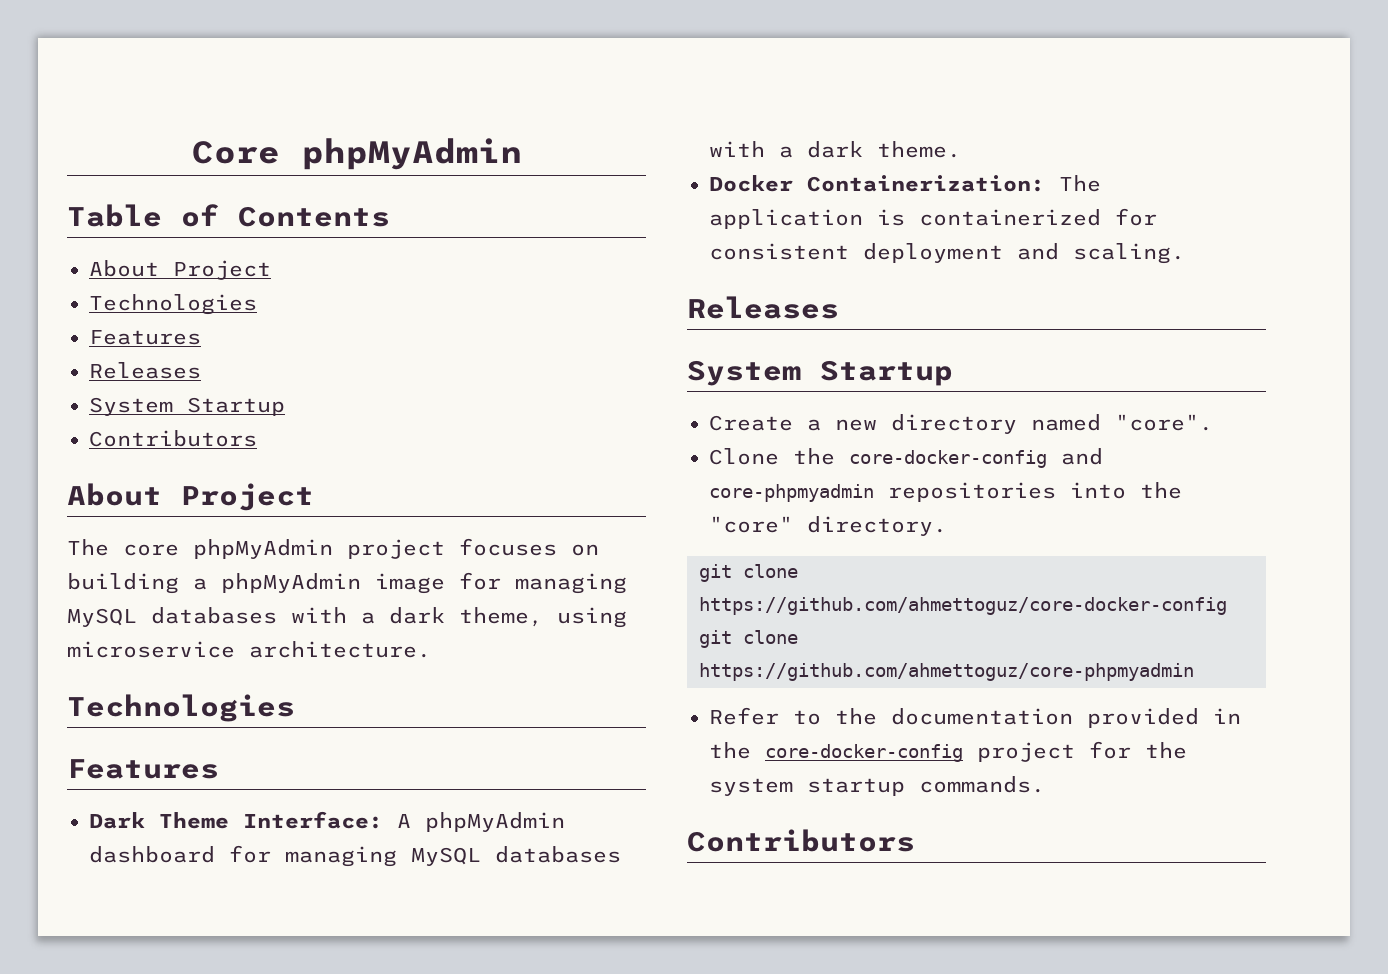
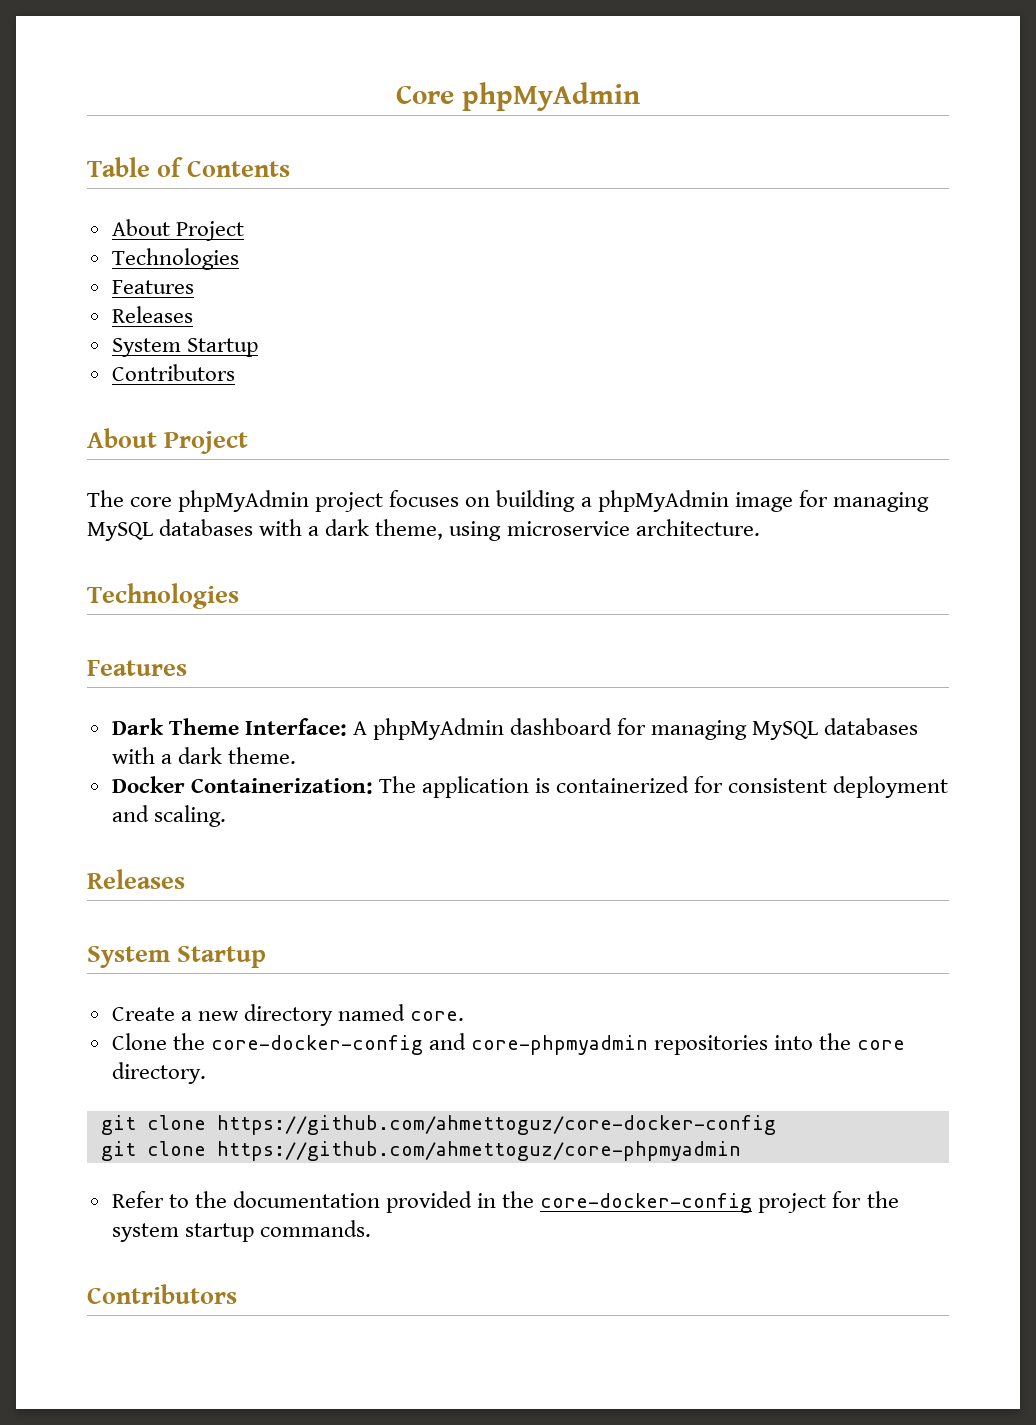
[1115,414,1213,431] "core". -> [410,1011,465,1021] core.
[709,516,793,533] "core" -> [857,1040,906,1050] core

